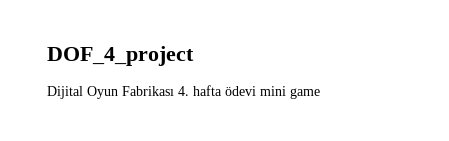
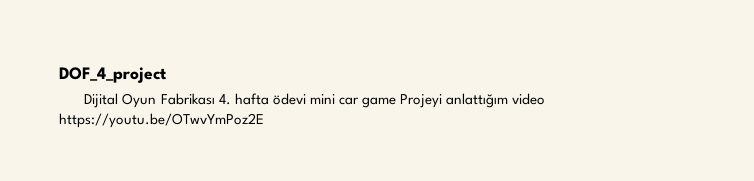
[290,88,320,99] game -> [338,93,545,108] [59,113,264,128] car game Projeyi anlattığım video https://youtu.be/OTwvYmPoz2E

